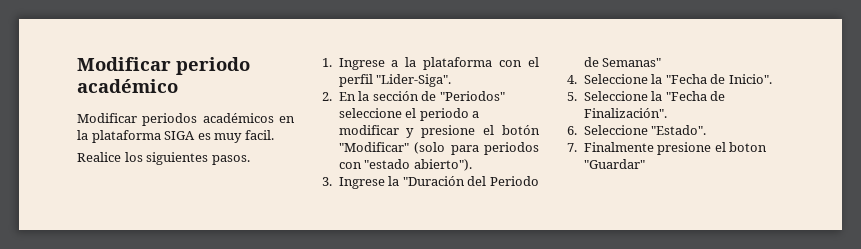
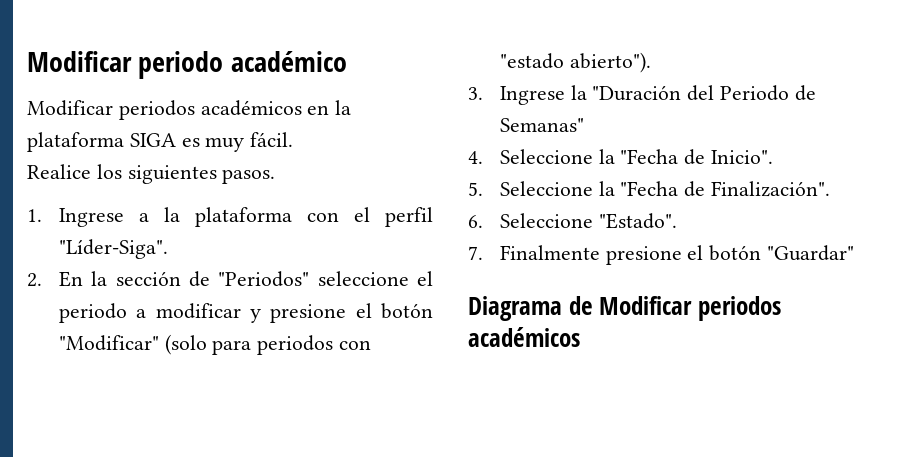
[244,130,274,140] facil. -> [250,132,294,147] fácil.
[376,74,452,87] "Lider-Siga". -> [58,239,168,259] "Líder-Siga".
[729,142,768,152] boton -> [709,245,762,261] botón
(645, 164) none -> [468,296,781,321] [468,327,580,347] // Diagrama de Modificar periodos académicos

